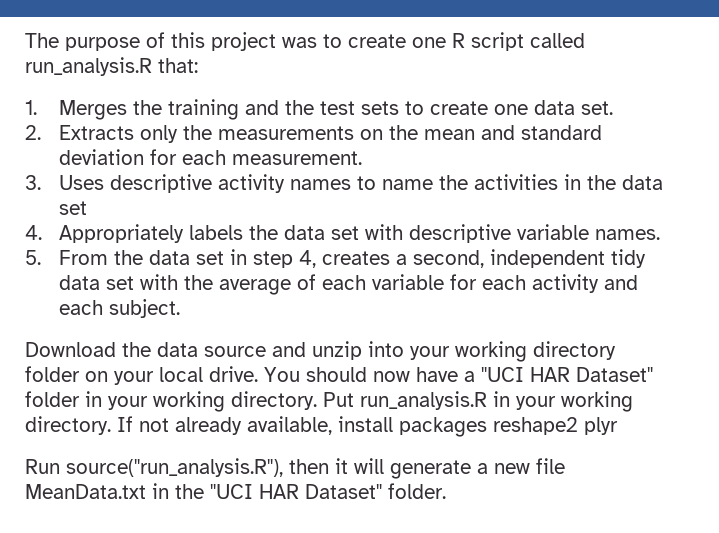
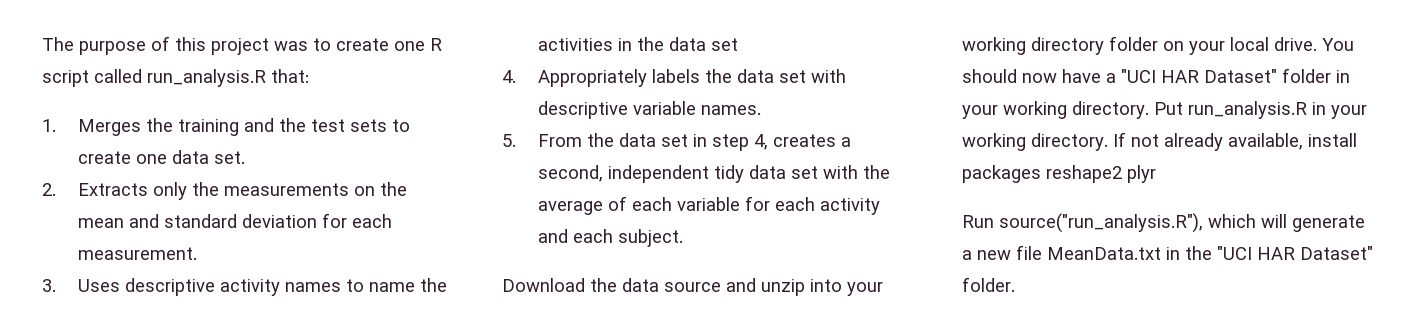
[289,458,348,474] then it -> [1208,214,1256,228] which

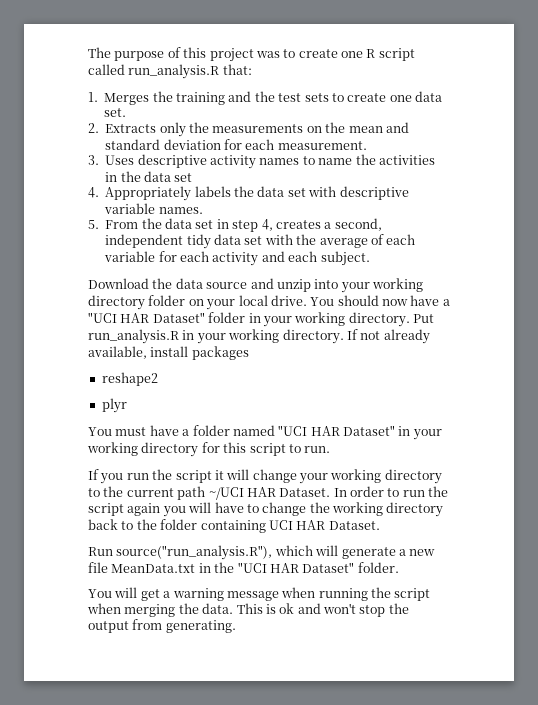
(1041, 174) none -> (249, 353) //
(1122, 174) none -> (158, 379) //
(1156, 174) none -> [88,425,442,440] [87,442,331,457] [88,469,442,484] [88,486,449,500] [88,502,444,517] [88,519,380,533] // You must have a folder named "UCI HAR Dataset" in your working directory for this script to run. // If you run the script it will change your working directory to the current path ~/UCI HAR Dataset. In order to run the script again you will have to change the working directory back to the folder containing UCI HAR Dataset.
(1015, 284) none -> [88,587,431,601] [87,603,409,617] [88,619,236,633] // You will get a warning message when running the script when merging the data. This is ok and won't stop the output from generating.

